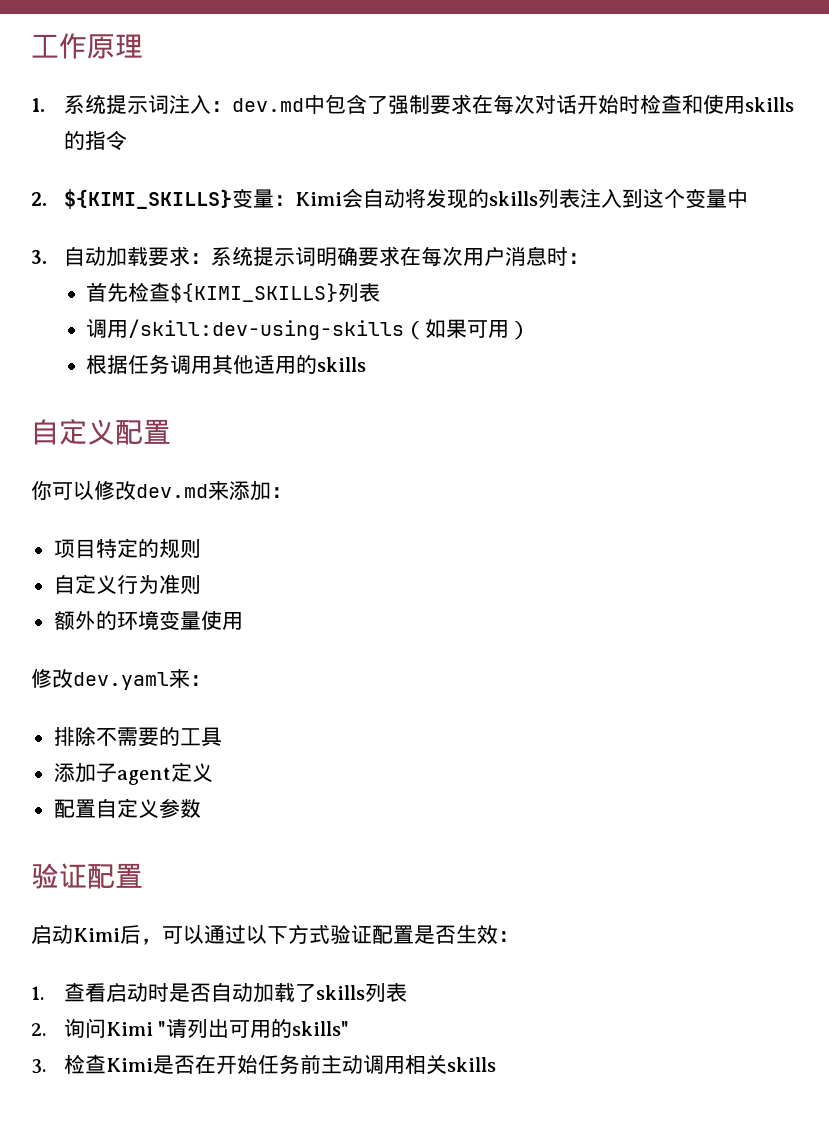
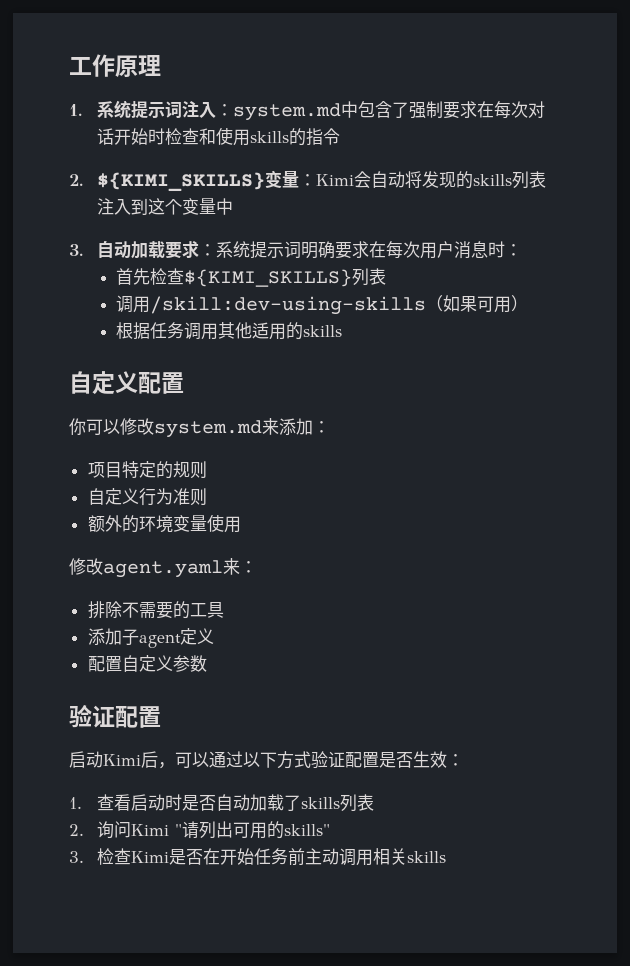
[231,98,304,112] dev.md -> [233,103,342,121] system.md
[136,484,208,498] dev.md -> [154,420,262,438] system.md
[73,672,169,690] dev.yaml -> [103,560,223,578] agent.yaml

